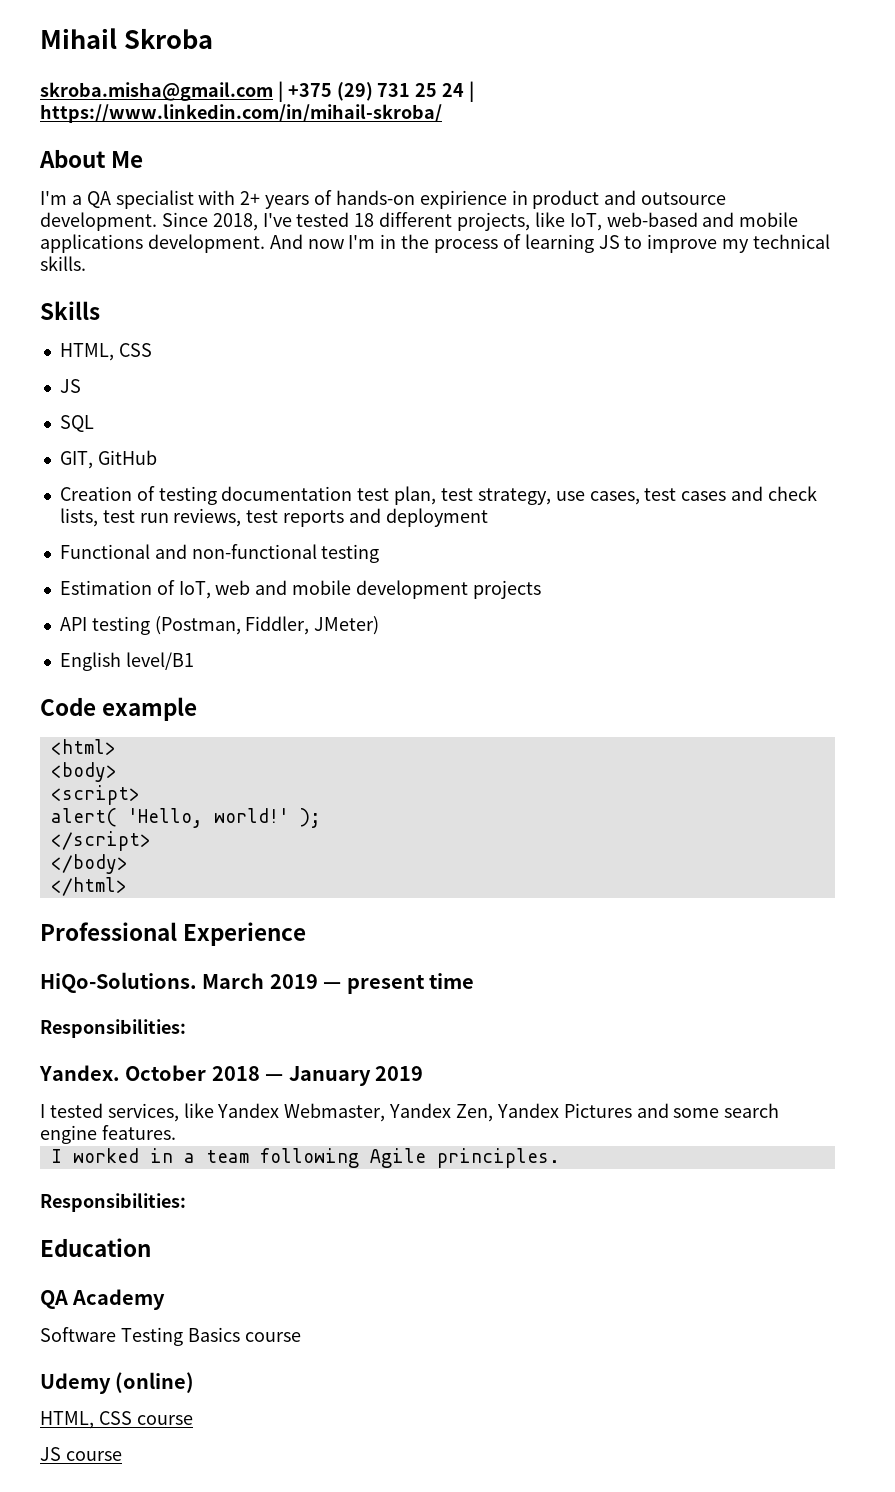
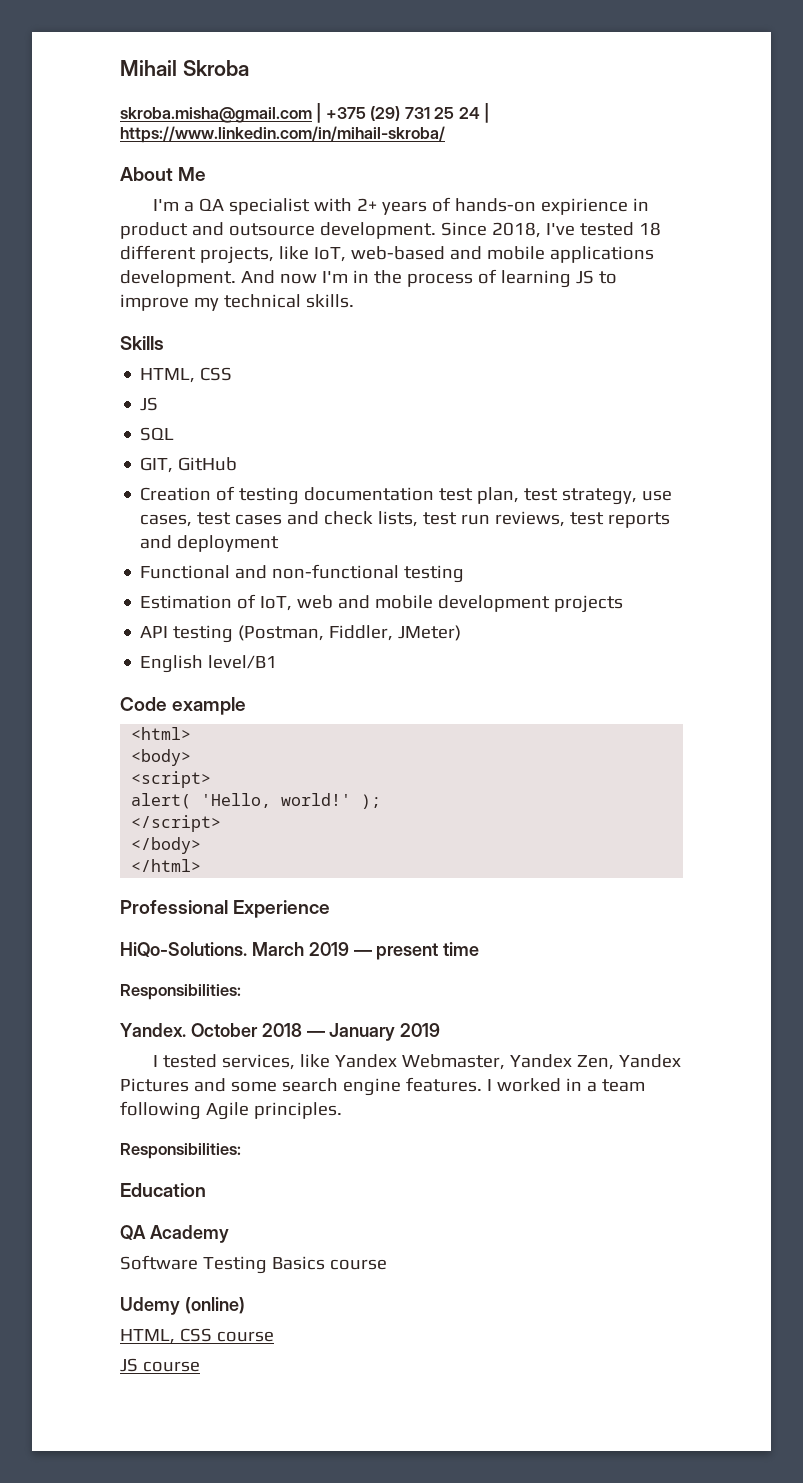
(176, 1132) // -> (482, 1084) none

